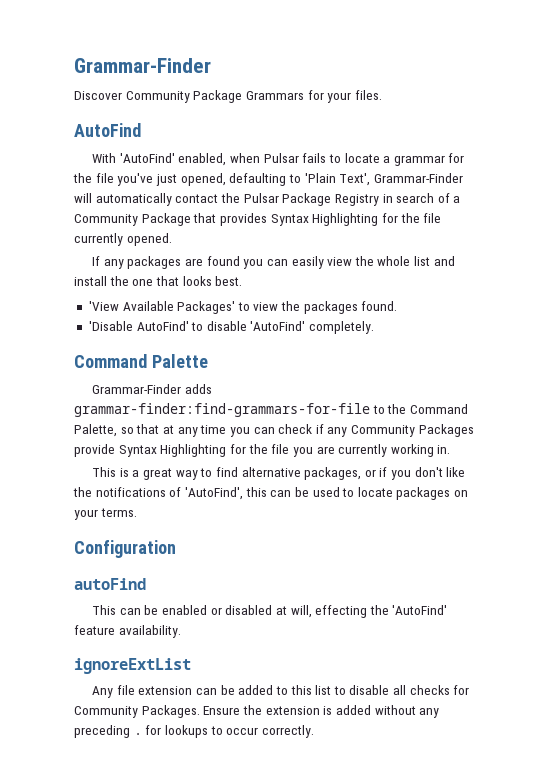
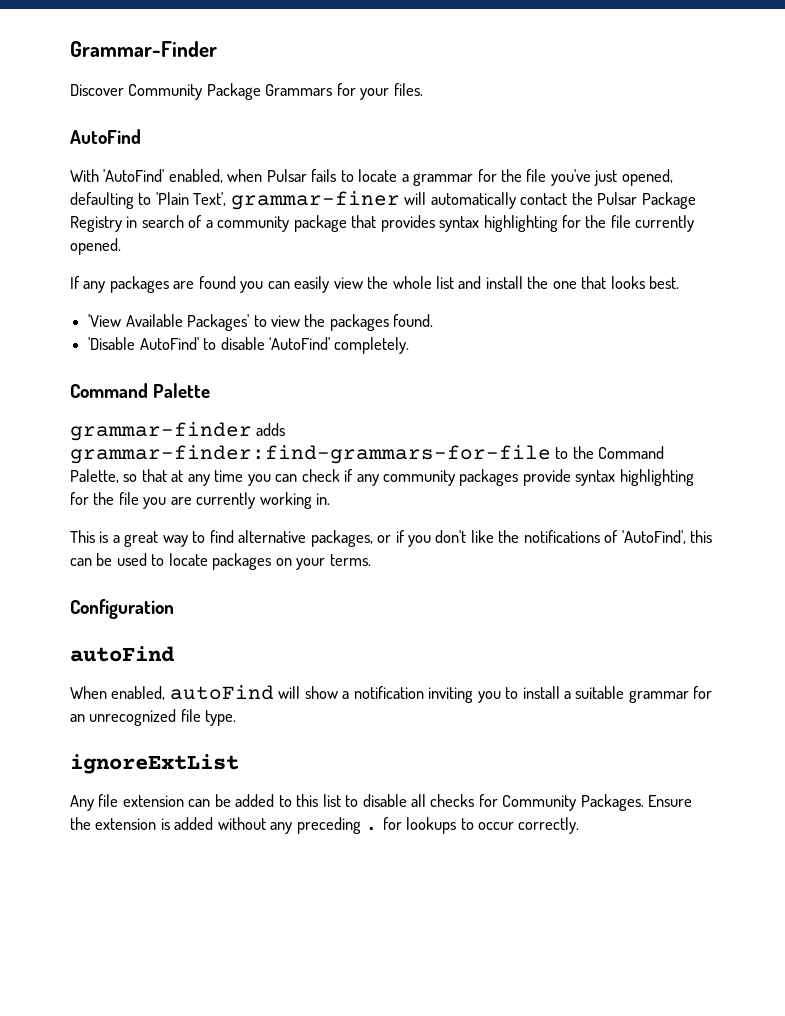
[373,173,463,183] Grammar-Finder -> [230,191,400,210] grammar-finer
[74,213,379,226] Community Package that provides Syntax Highlighting -> [217,215,558,232] community package that provides syntax highlighting
[92,384,182,394] Grammar-Finder -> [70,422,252,441] grammar-finder
[351,424,474,437] [74,444,227,457] Community Packages provide Syntax Highlighting -> [383,469,694,486] community packages provide syntax highlighting
[92,605,448,618] [74,625,181,638] This can be enabled or disabled at will, effecting the 'AutoFind' feature availability. -> [70,685,713,703] [70,709,237,726] When enabled, autoFind will show a notification inviting you to install a suitable grammar for an unrecognized file type.

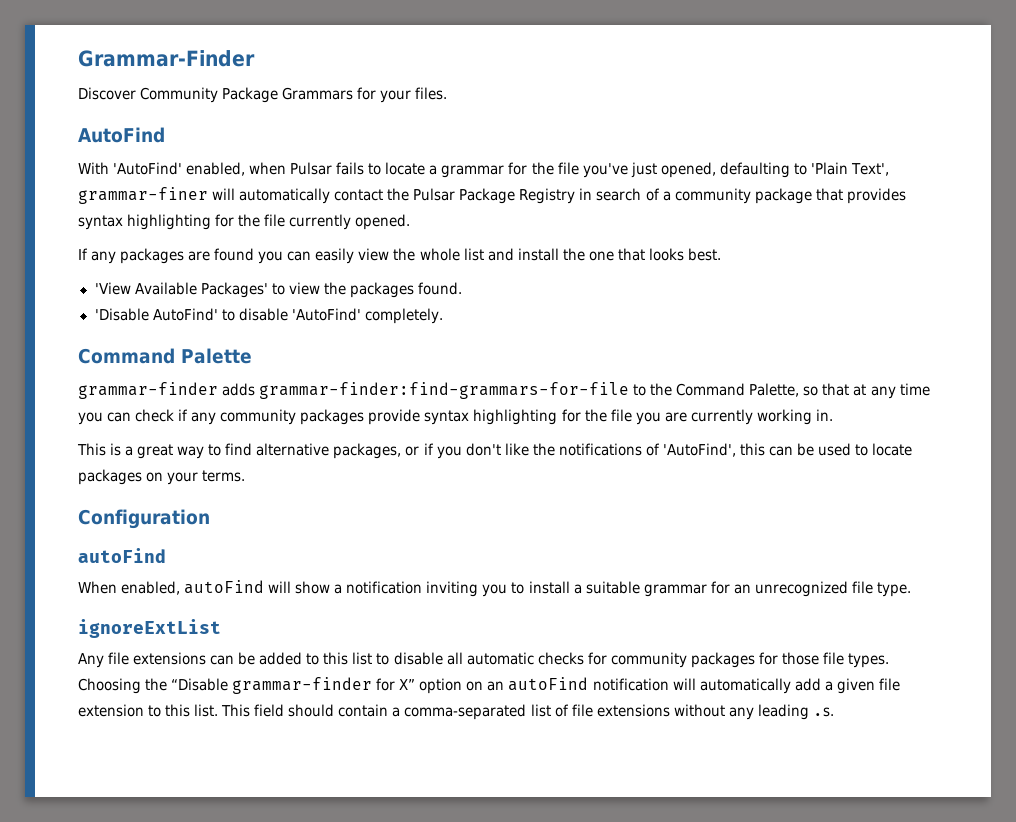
[122,795,184,807] extension -> [133,652,207,665] extensions
(427, 800) none -> [466,652,534,665] automatic
[502,794,693,811] [70,817,580,834] Community Packages. Ensure the extension is added without any preceding . for lookups to occur correctly. -> [610,652,889,668] [78,677,900,694] [78,704,834,720] community packages for those file types. Choosing the “Disable grammar-finder for X” option on an autoFind notification will automatically add a given file extension to this list. This field should contain a comma-separated list of file extensions without any leading .s.

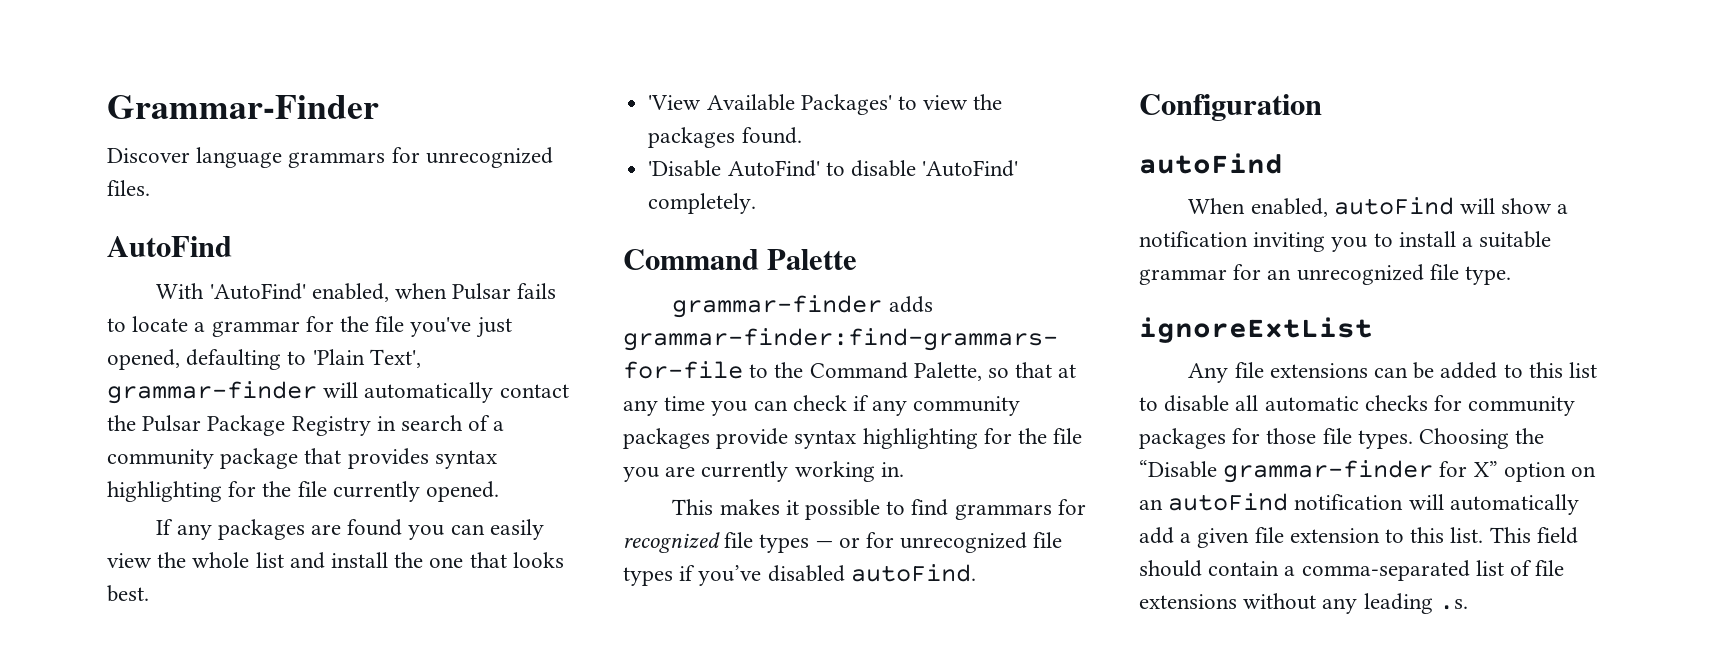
[140,87,412,103] Community Package Grammars for your -> [196,147,553,168] language grammars for unrecognized
[78,187,208,204] grammar-finer -> [107,381,317,404] grammar-finder
[110,443,913,459] [78,469,246,485] is a great way to find alternative packages, or if you don't like the notifications of 'AutoFind', this can be used to locate packages on your terms. -> [719,499,1086,520] [623,532,1063,553] [623,564,976,586] makes it possible to find grammars for recognized file types — or for unrecognized file types if you’ve disabled autoFind.

